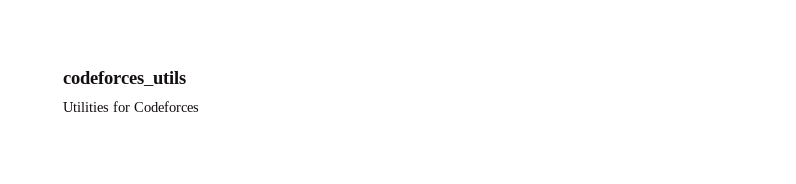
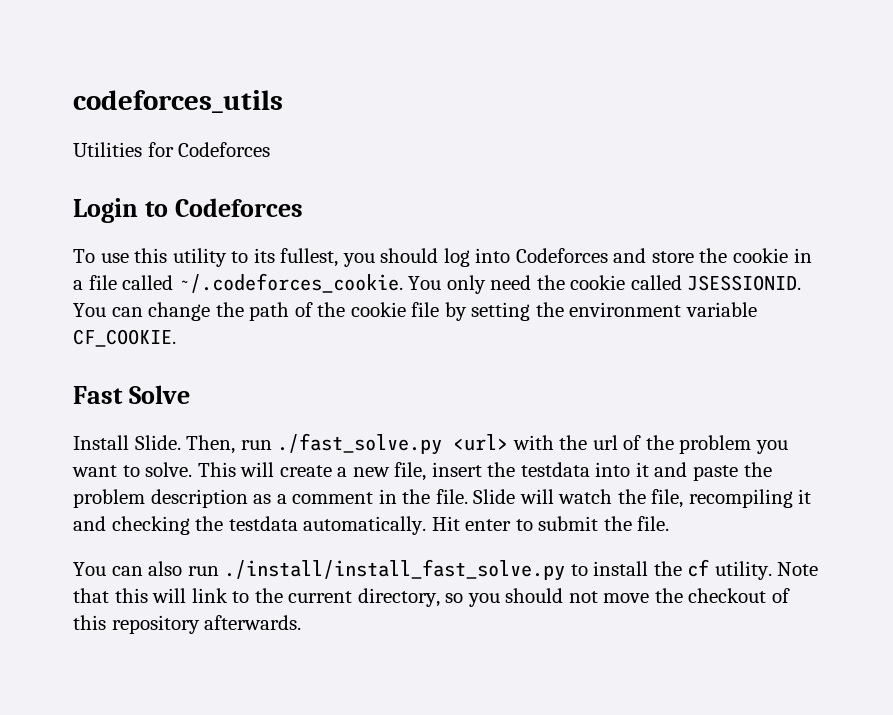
(199, 106) none -> [73,198,303,223] [73,248,812,267] [73,273,802,294] [73,302,757,321] [73,329,176,347] [73,385,190,404] [73,433,788,455] [72,462,772,481] [73,489,812,508] [73,516,670,535] [73,559,819,581] [73,588,791,607] [73,615,302,634] // Login to Codeforces // To use this utility to its fullest, you should log into Codeforces and store the cookie in a file called ~/.codeforces_cookie. You only need the cookie called JSESSIONID. You can change the path of the cookie file by setting the environment variable CF_COOKIE. // Fast Solve // Install Slide. Then, run ./fast_solve.py <url> with the url of the problem you want to solve. This will create a new file, insert the testdata into it and paste the problem description as a comment in the file. Slide will watch the file, recompiling it and checking the testdata automatically. Hit enter to submit the file. // You can also run ./install/install_fast_solve.py to install the cf utility. Note that this will link to the current directory, so you should not move the checkout of this repository afterwards.

